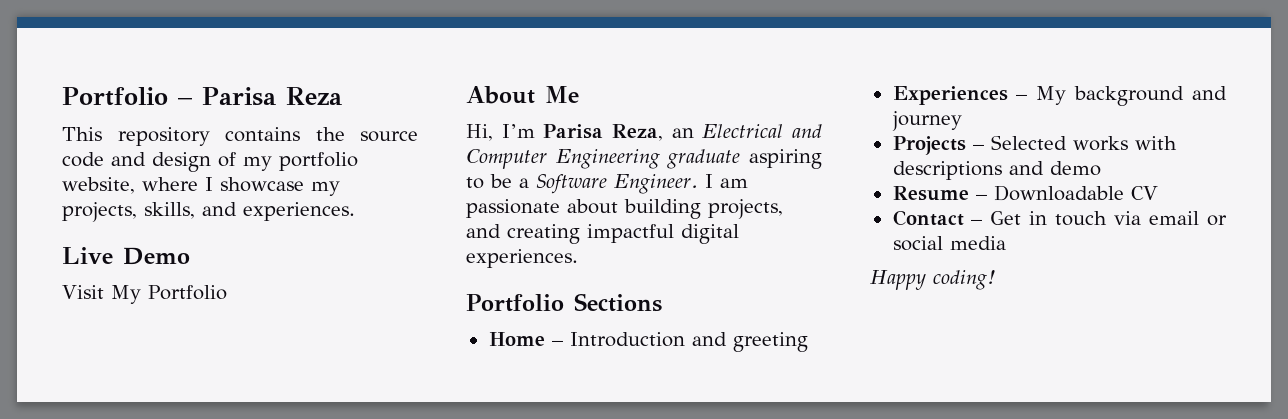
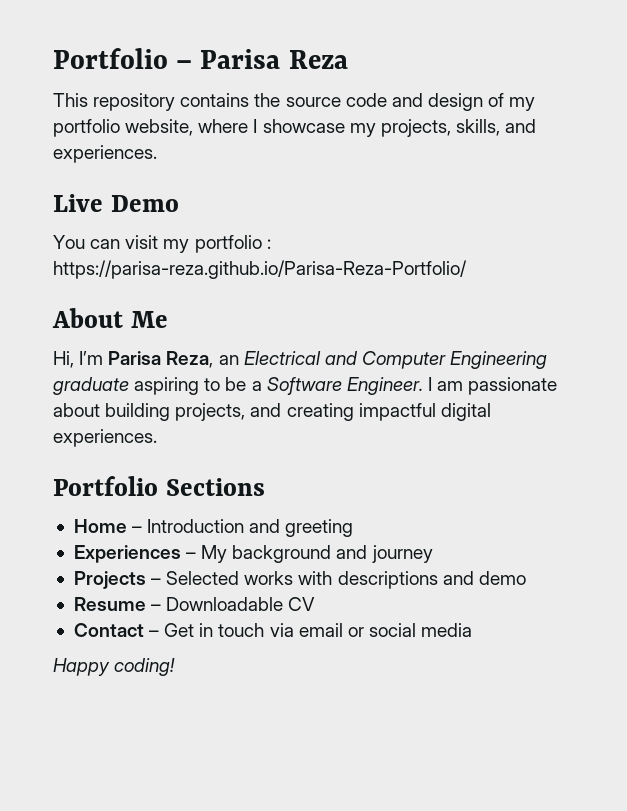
[62,285,227,304] Visit My Portfolio -> [53,235,271,253] [53,260,467,279] You can visit my portfolio : https://parisa-reza.github.io/Parisa-Reza-Portfolio/

